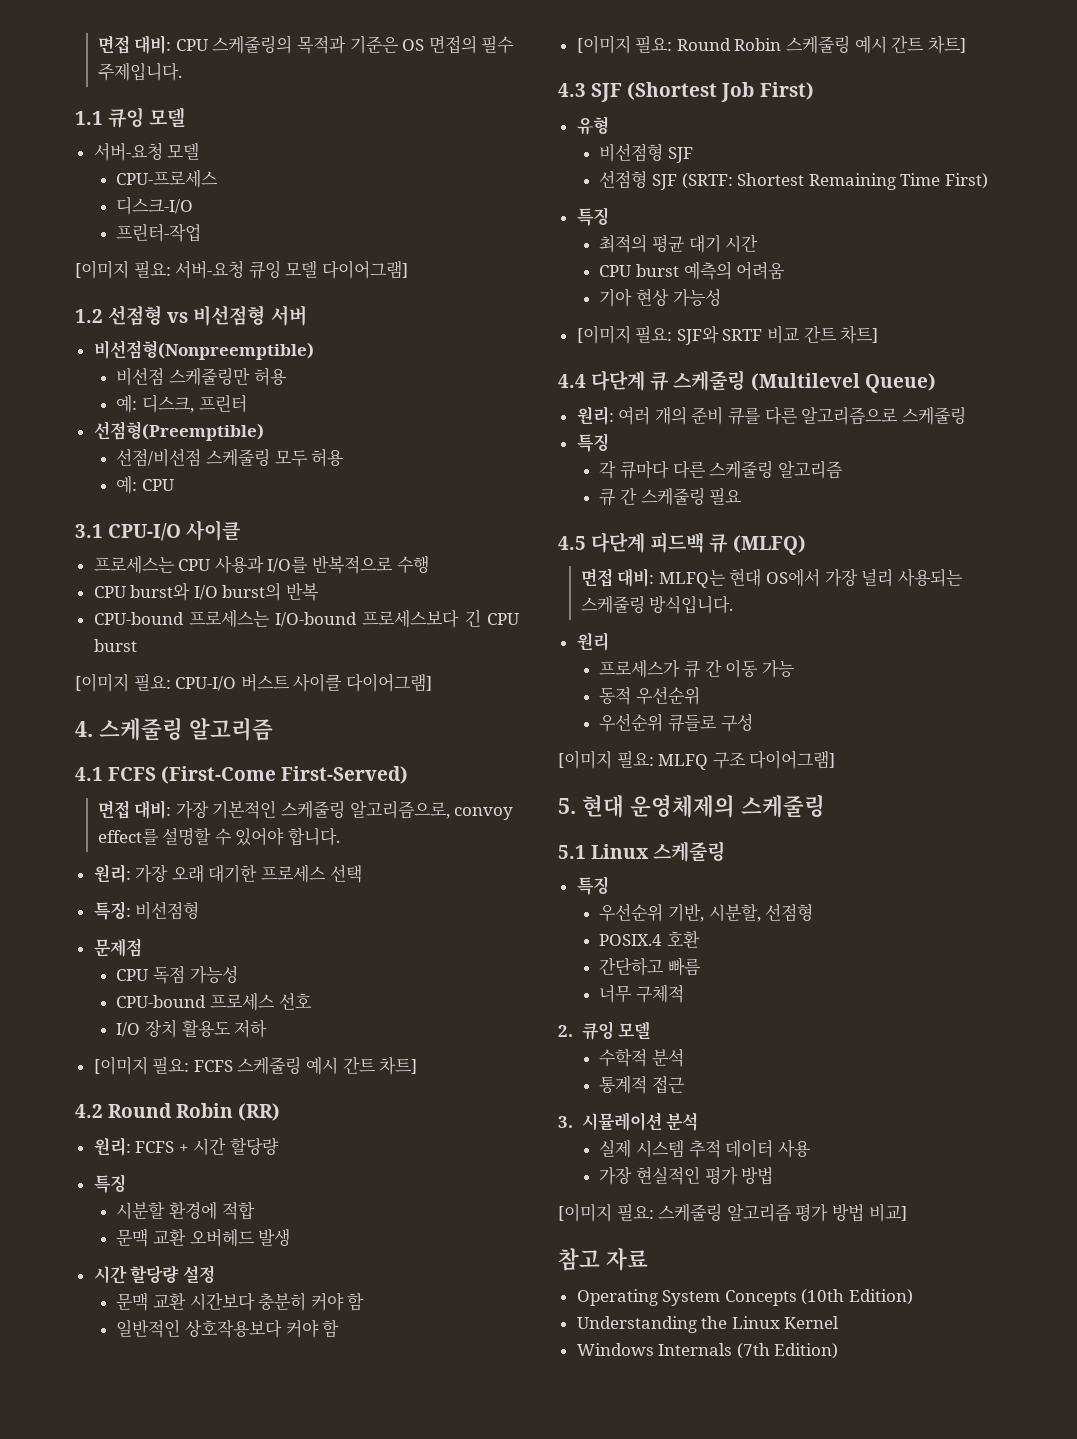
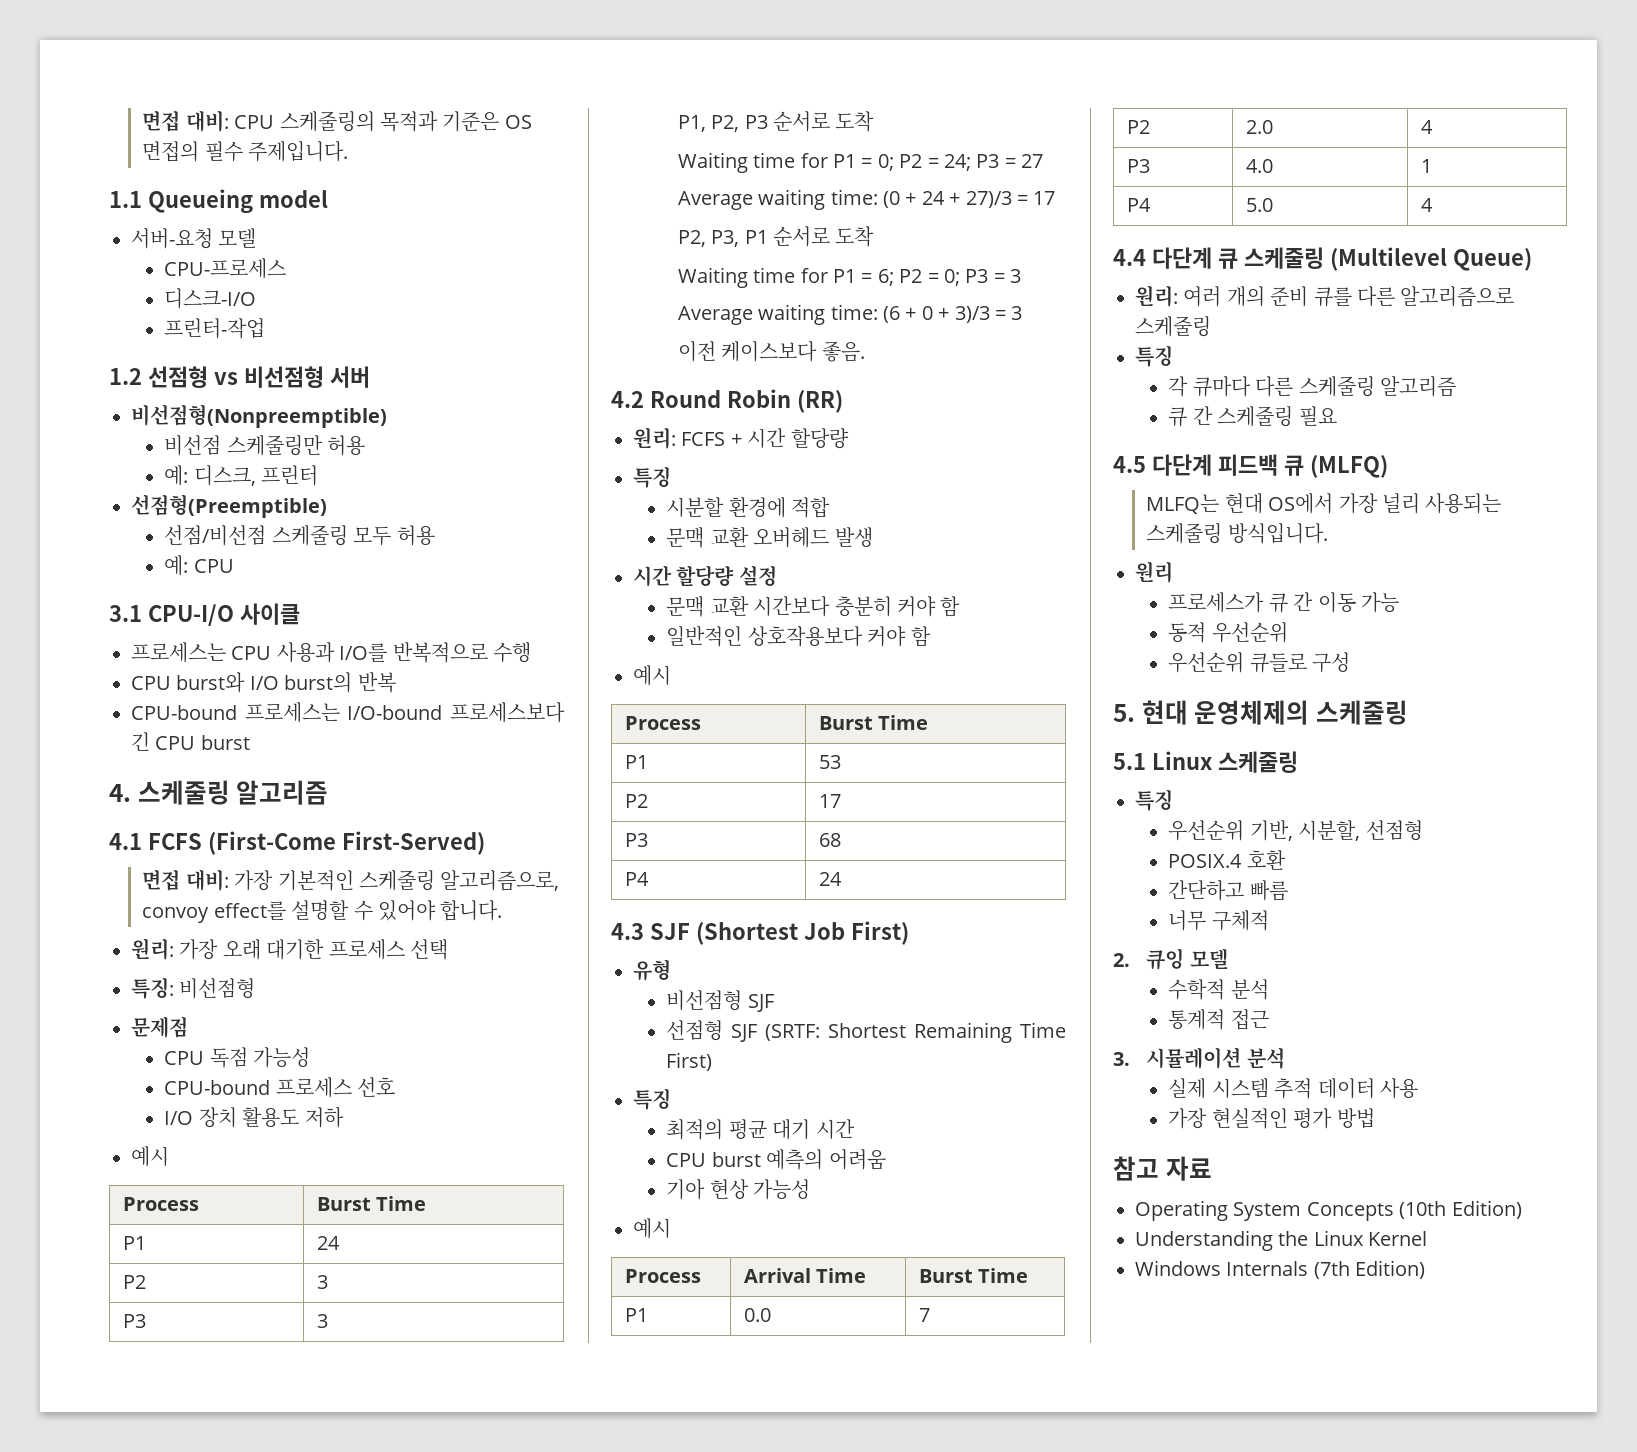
[108,107,186,128] 큐잉 모델 -> [147,189,328,214] Queueing model
[75,260,408,279] // [이미지 필요: 서버-요청 큐잉 모델 다이어그램] -> (266, 328) none
[75,673,432,692] // [이미지 필요: CPU-I/O 버스트 사이클 다이어그램] -> (250, 742) none
[93,1056,418,1075] [이미지 필요: FCFS 스케줄링 예시 간트 차트] -> [131,1146,169,1167] [122,1197,199,1211] [316,1196,427,1211] [122,1236,146,1250] [316,1236,340,1250] [122,1275,146,1289] [316,1275,328,1289] [122,1314,146,1328] [316,1314,328,1328] [677,111,875,132] [677,152,1044,173] [677,189,1056,210] [677,226,875,247] [677,267,1022,288] [677,304,1023,325] [677,341,865,362] 예시 // Process | Burst Time // P1 | 24 // P2 | 3 // P3 | 3 // P1, P2, P3 순서로 도착 // Waiting time for P1 = 0; P2 = 24; P3 = 27 // Average waiting time: (0 + 24 + 27)/3 = 17 // P2, P3, P1 순서로 도착 // Waiting time for P1 = 6; P2 = 0; P3 = 3 // Average waiting time: (6 + 0 + 3)/3 = 3 // 이전 케이스보다 좋음.
[576,35,966,54] [이미지 필요: Round Robin 스케줄링 예시 간트 차트] -> [633,665,671,686] [624,716,701,730] [818,715,929,730] [624,755,648,769] [818,755,841,769] [624,794,648,808] [818,794,841,808] [624,833,648,847] [818,833,841,847] [624,872,649,886] [818,872,842,886] 예시 // Process | Burst Time // P1 | 53 // P2 | 17 // P3 | 68 // P4 | 24
[576,325,879,345] [이미지 필요: SJF와 SRTF 비교 간트 차트] -> [633,1218,671,1239] [624,1269,701,1283] [743,1268,867,1283] [918,1268,1029,1283] [624,1308,648,1322] [743,1308,771,1322] [918,1308,930,1322] [1126,120,1150,134] [1245,120,1273,134] [1420,120,1433,134] [1126,159,1150,173] [1245,159,1273,173] [1420,159,1432,173] [1126,198,1151,212] [1245,198,1273,212] [1420,198,1433,212] 예시 // Process | Arrival Time | Burst Time // P1 | 0.0 | 7 // P2 | 2.0 | 4 // P3 | 4.0 | 1 // P4 | 5.0 | 4
[580,568,655,587] 면접 대비: -> (1388, 466) none
[558,750,836,770] // [이미지 필요: MLFQ 구조 다이어그램] -> (1351, 662) none
[558,1203,907,1222] // [이미지 필요: 스케줄링 알고리즘 평가 방법 비교] -> (1375, 1118) none

